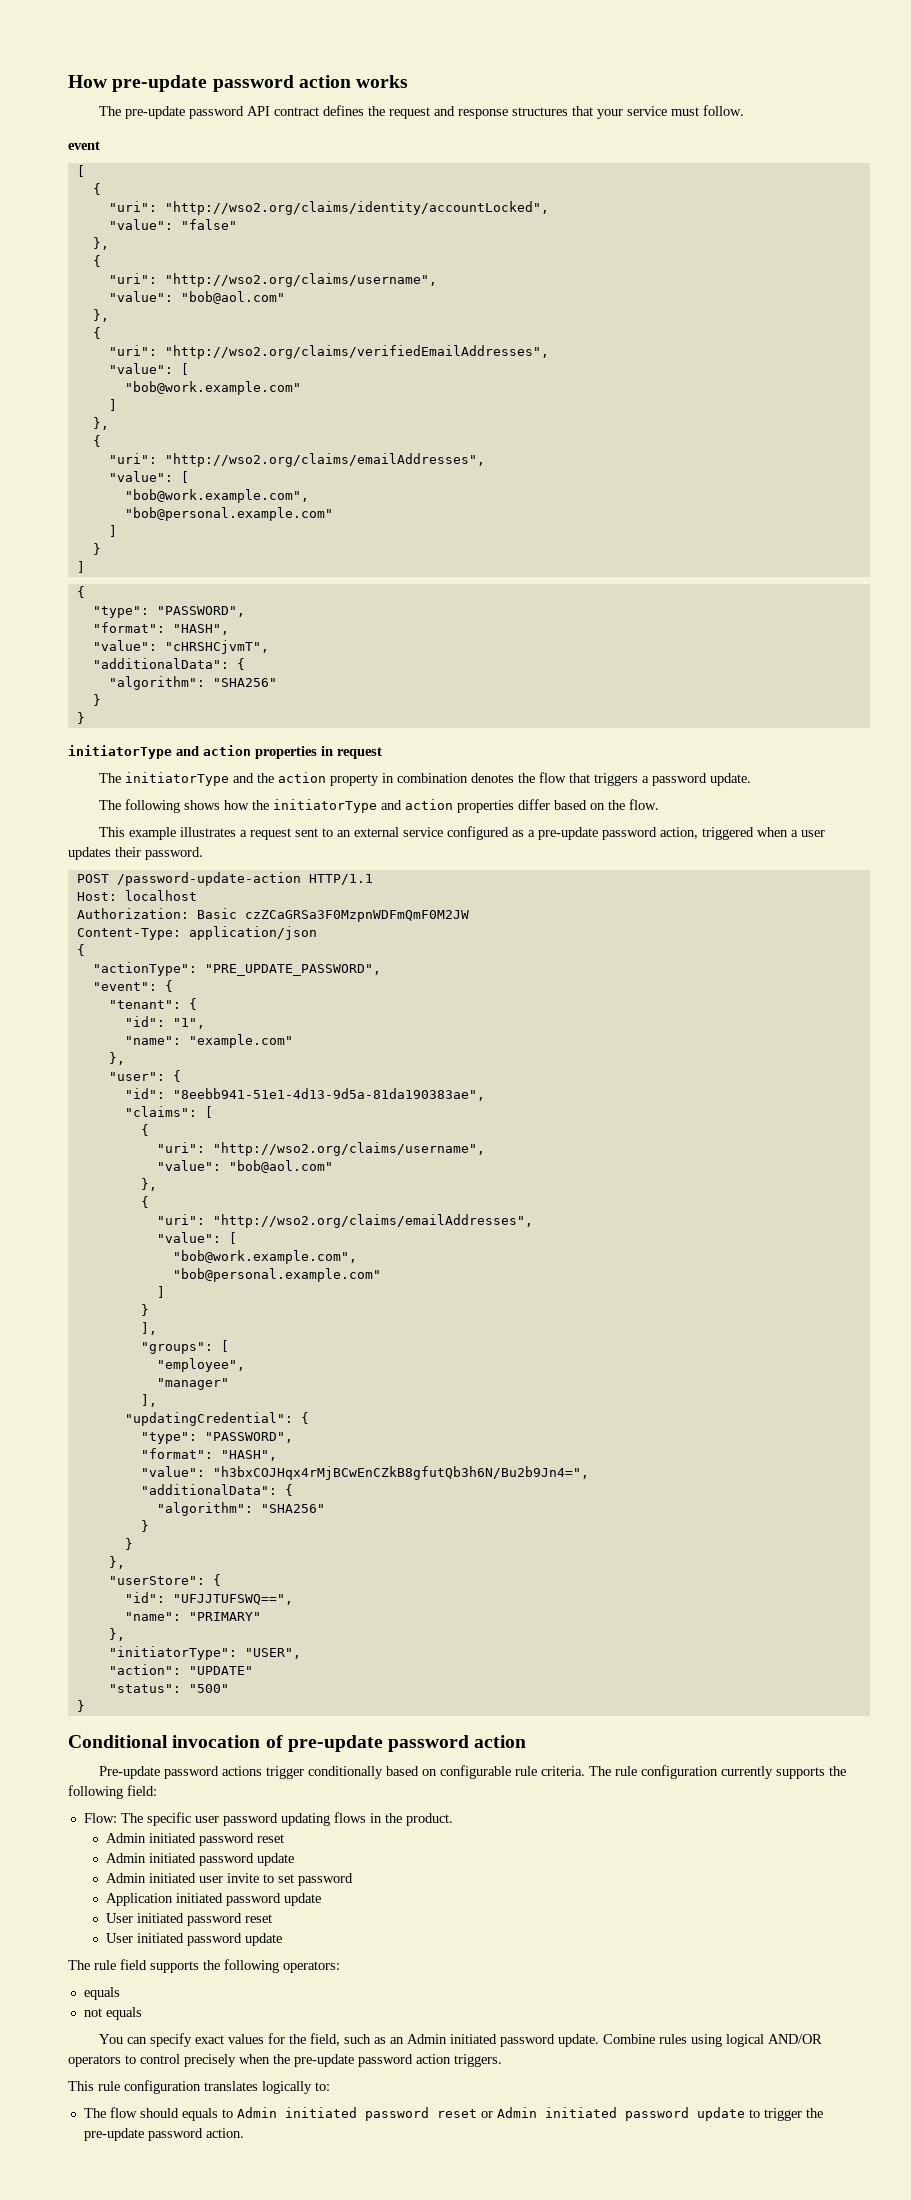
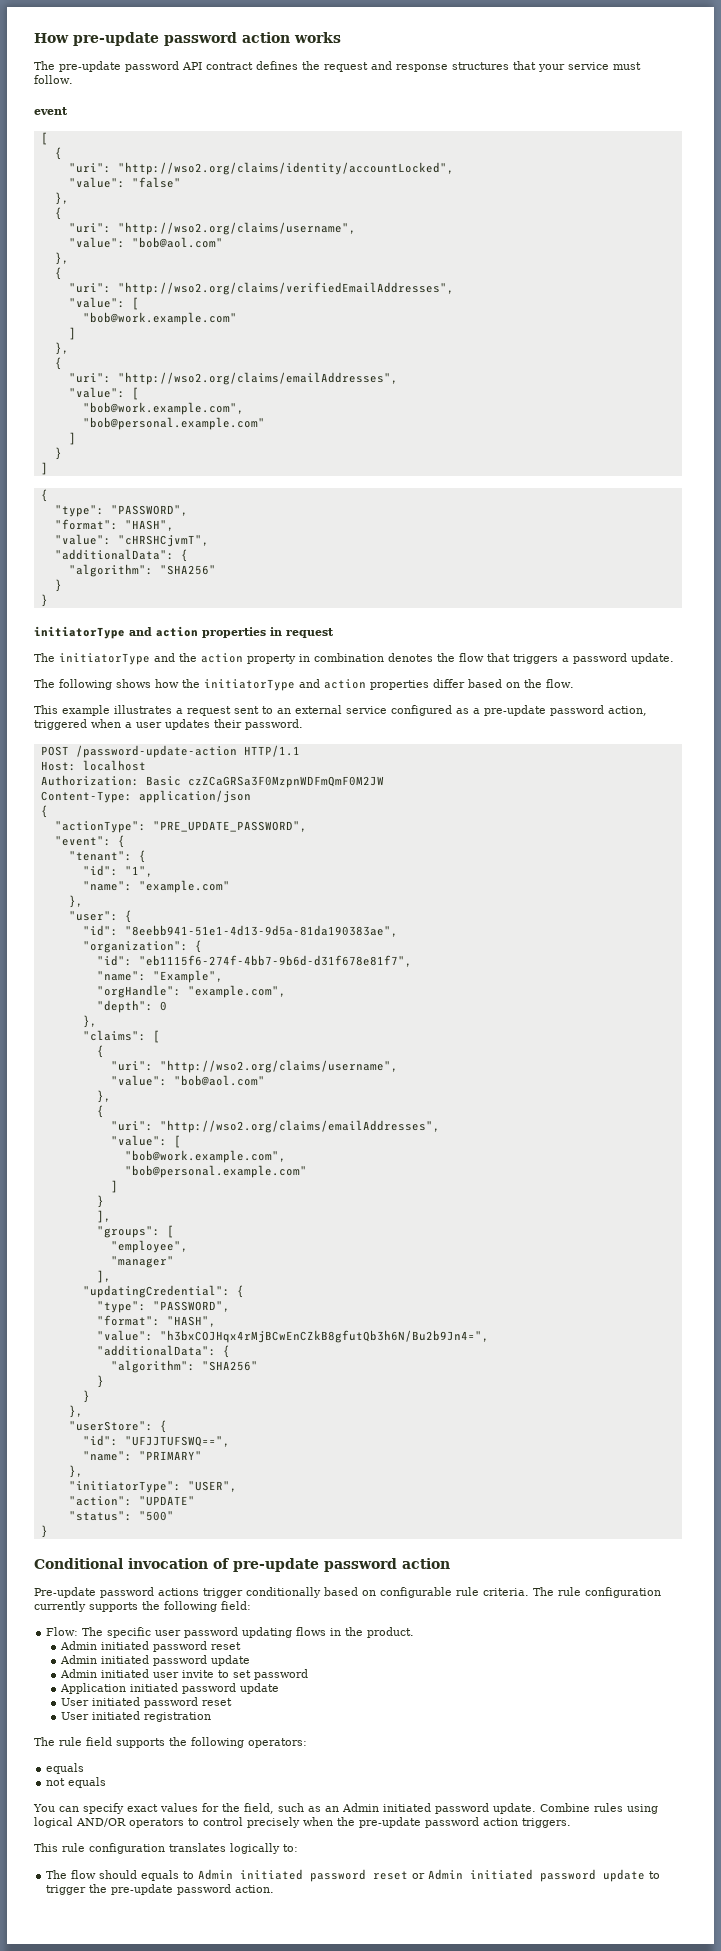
(485, 1094) none -> [82,940,202,953] [96,955,412,967] [96,970,223,983] [96,985,286,998] [96,1000,167,1013] [82,1015,97,1028] // "organization": { // "id": "eb1115f6-274f-4bb7-9b6d-d31f678e81f7", // "name": "Example", // "orgHandle": "example.com", // "depth": 0 // },
[186,1933,282,1946] password update -> [143,1712,211,1722] registration

